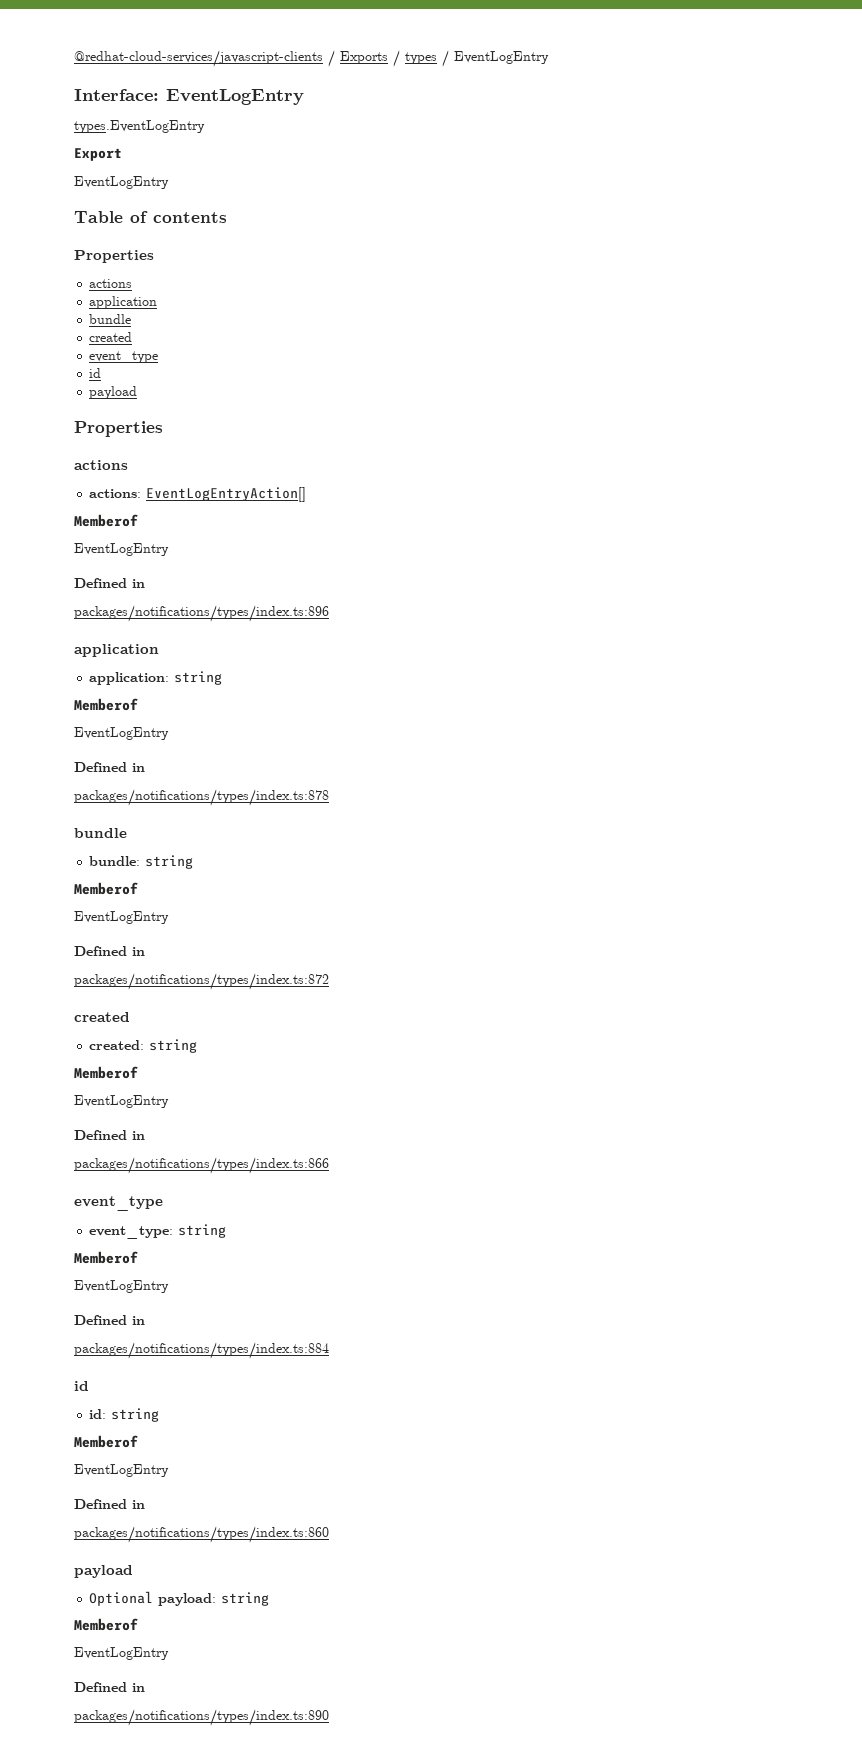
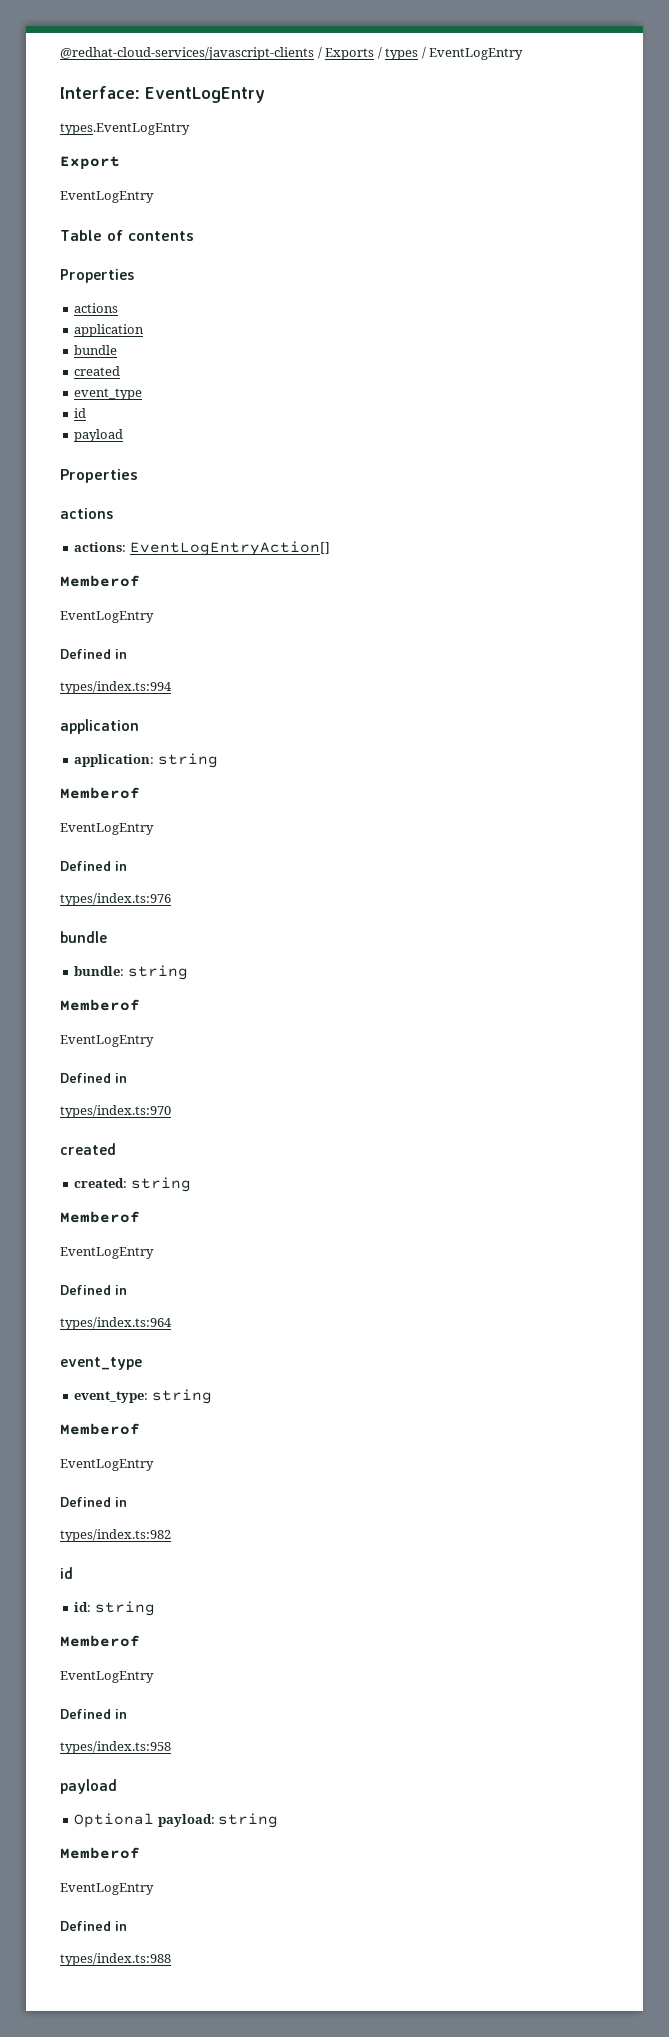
[74,605,329,622] packages/notifications/types/index.ts:896 -> [60,681,172,694] types/index.ts:994
[74,789,329,806] packages/notifications/types/index.ts:878 -> [60,893,171,906] types/index.ts:976
[74,973,329,990] packages/notifications/types/index.ts:872 -> [60,1105,171,1118] types/index.ts:970
[74,1157,329,1174] packages/notifications/types/index.ts:866 -> [60,1317,172,1330] types/index.ts:964
[74,1342,329,1359] packages/notifications/types/index.ts:884 -> [60,1529,171,1542] types/index.ts:982
[74,1526,329,1543] packages/notifications/types/index.ts:860 -> [60,1741,171,1754] types/index.ts:958
[74,1709,329,1726] packages/notifications/types/index.ts:890 -> [60,1953,171,1966] types/index.ts:988

